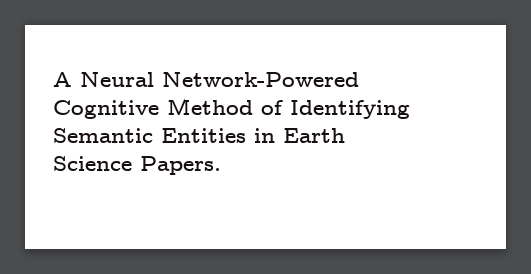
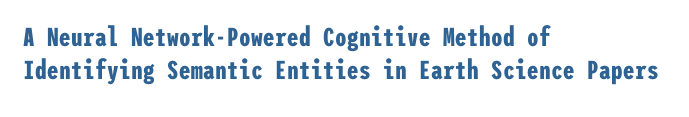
[140,156,221,175] Papers. -> [587,60,659,85] Papers

